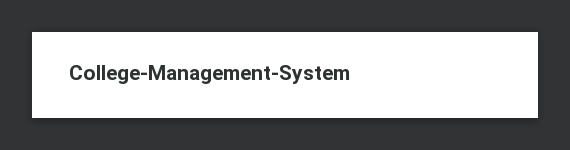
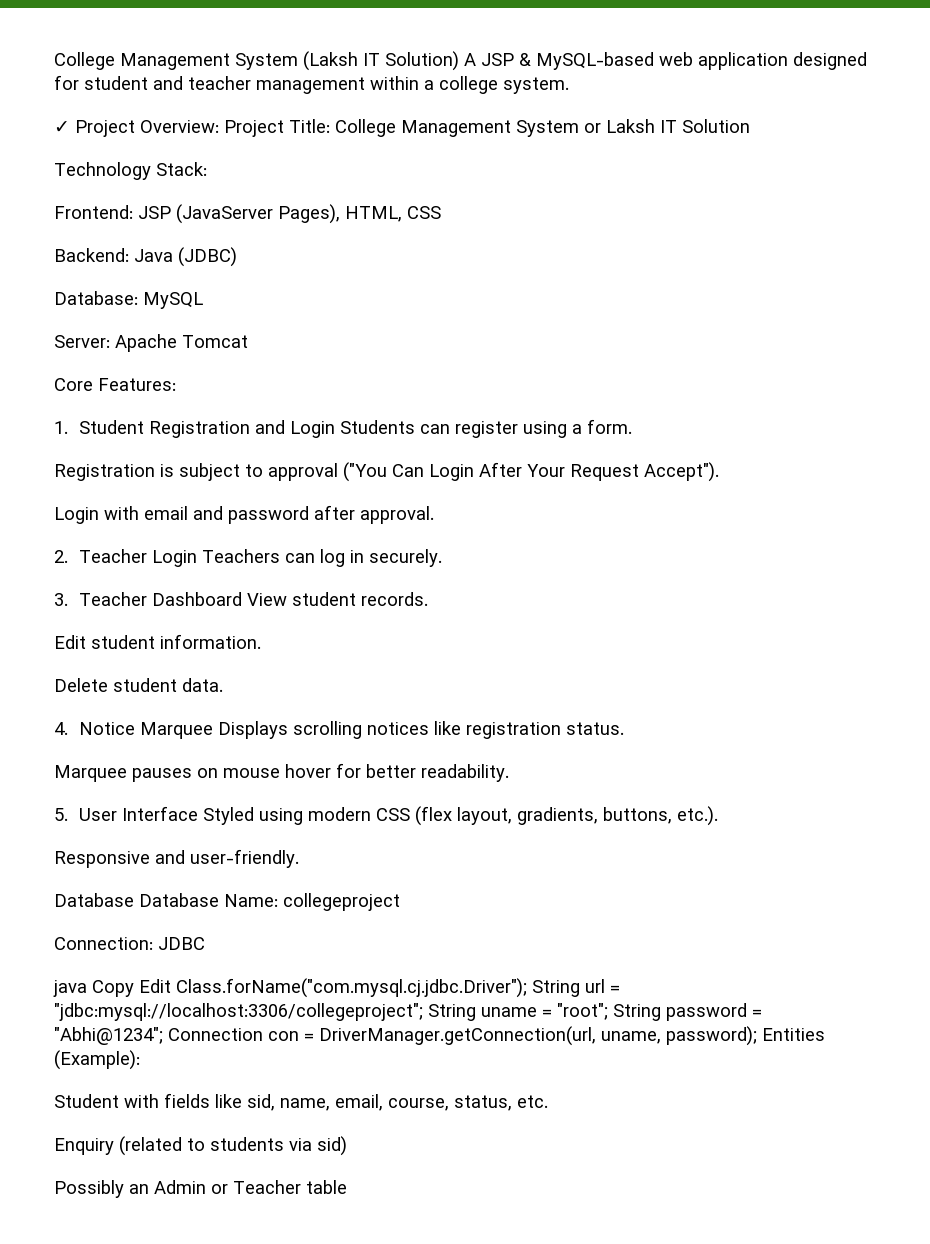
[69,65,350,84] College-Management-System -> [54,51,867,71] [54,75,569,94] [54,119,750,137] [54,162,207,180] [54,204,441,224] [54,247,237,267] [54,291,203,309] [54,334,248,352] [54,378,176,391] [54,419,632,438] [54,462,719,482] [54,505,434,524] [54,549,442,567] [54,592,428,606] [54,634,261,649] [54,678,223,692] [54,721,624,739] [54,763,509,782] [54,806,718,826] [54,849,299,868] [54,893,400,911] [54,937,205,950] [53,978,620,998] [54,1003,762,1021] [54,1026,825,1046] [54,1050,140,1070] [54,1093,548,1111] [54,1136,347,1156] [54,1180,347,1198] College Management System (Laksh IT Solution) A JSP & MySQL-based web application designed for student and teacher management within a college system. // ✓ Project Overview: Project Title: College Management System or Laksh IT Solution // Technology Stack: // Frontend: JSP (JavaServer Pages), HTML, CSS // Backend: Java (JDBC) // Database: MySQL // Server: Apache Tomcat // Core Features: // 1. Student Registration and Login Students can register using a form. // Registration is subject to approval ("You Can Login After Your Request Accept"). // Login with email and password after approval. // 2. Teacher Login Teachers can log in securely. // 3. Teacher Dashboard View student records. // Edit student information. // Delete student data. // 4. Notice Marquee Displays scrolling notices like registration status. // Marquee pauses on mouse hover for better readability. // 5. User Interface Styled using modern CSS (flex layout, gradients, buttons, etc.). // Responsive and user-friendly. // Database Database Name: collegeproject // Connection: JDBC // java Copy Edit Class.forName("com.mysql.cj.jdbc.Driver"); String url = "jdbc:mysql://localhost:3306/collegeproject"; String uname = "root"; String password = "Abhi@1234"; Connection con = DriverManager.getConnection(url, uname, password); Entities (Example): // Student with fields like sid, name, email, course, status, etc. // Enquiry (related to students via sid) // Possibly an Admin or Teacher table

